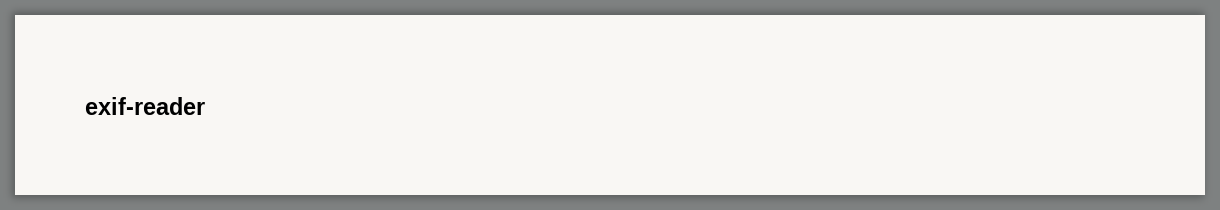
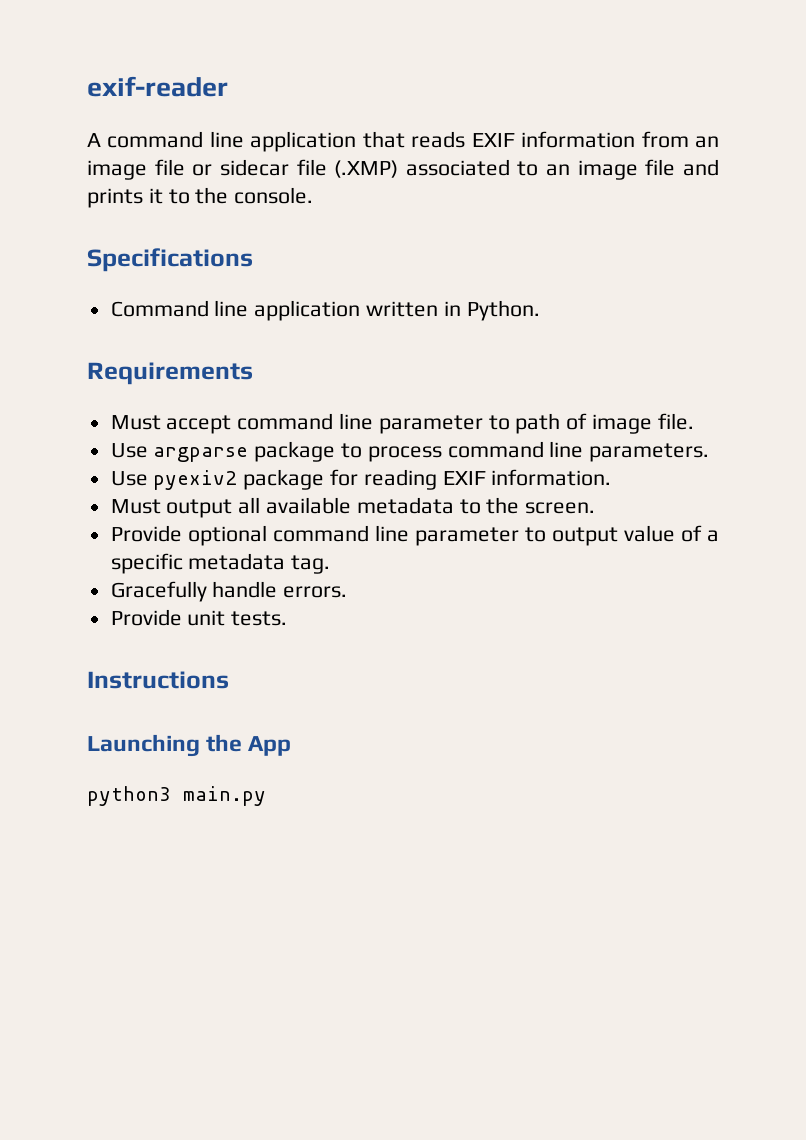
(205, 106) none -> [87,131,720,152] [87,159,719,180] [87,187,314,208] [87,248,253,272] [110,300,540,321] [87,362,253,385] [110,413,694,434] [110,441,710,462] [110,469,612,490] [110,497,596,518] [110,525,719,546] [110,553,331,574] [110,581,348,602] [110,609,288,626] [87,671,229,689] [87,734,292,757] [87,786,266,806] // A command line application that reads EXIF information from an image file or sidecar file (.XMP) associated to an image file and prints it to the console. // Specifications // Command line application written in Python. // Requirements // Must accept command line parameter to path of image file. // Use argparse package to process command line parameters. // Use pyexiv2 package for reading EXIF information. // Must output all available metadata to the screen. // Provide optional command line parameter to output value of a specific metadata tag. // Gracefully handle errors. // Provide unit tests. // Instructions // Launching the App // python3 main.py

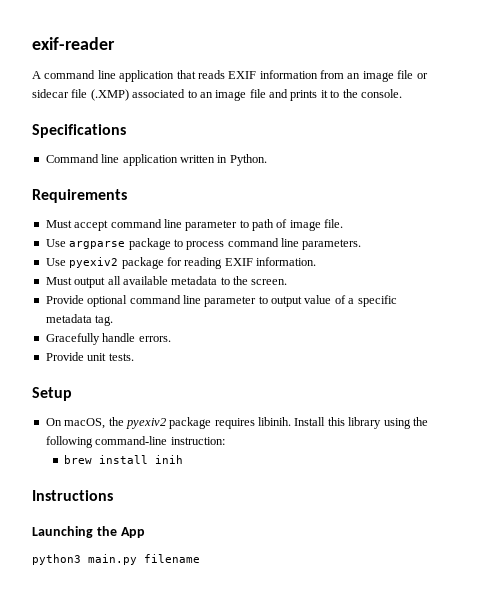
(288, 618) none -> [32,387,72,401] [45,417,428,429] [45,436,225,448] [64,455,184,464] // Setup // On macOS, the pyexiv2 package requires libinih. Install this library using the following command-line instruction: // brew install inih
(266, 796) none -> [144,554,200,563] filename

